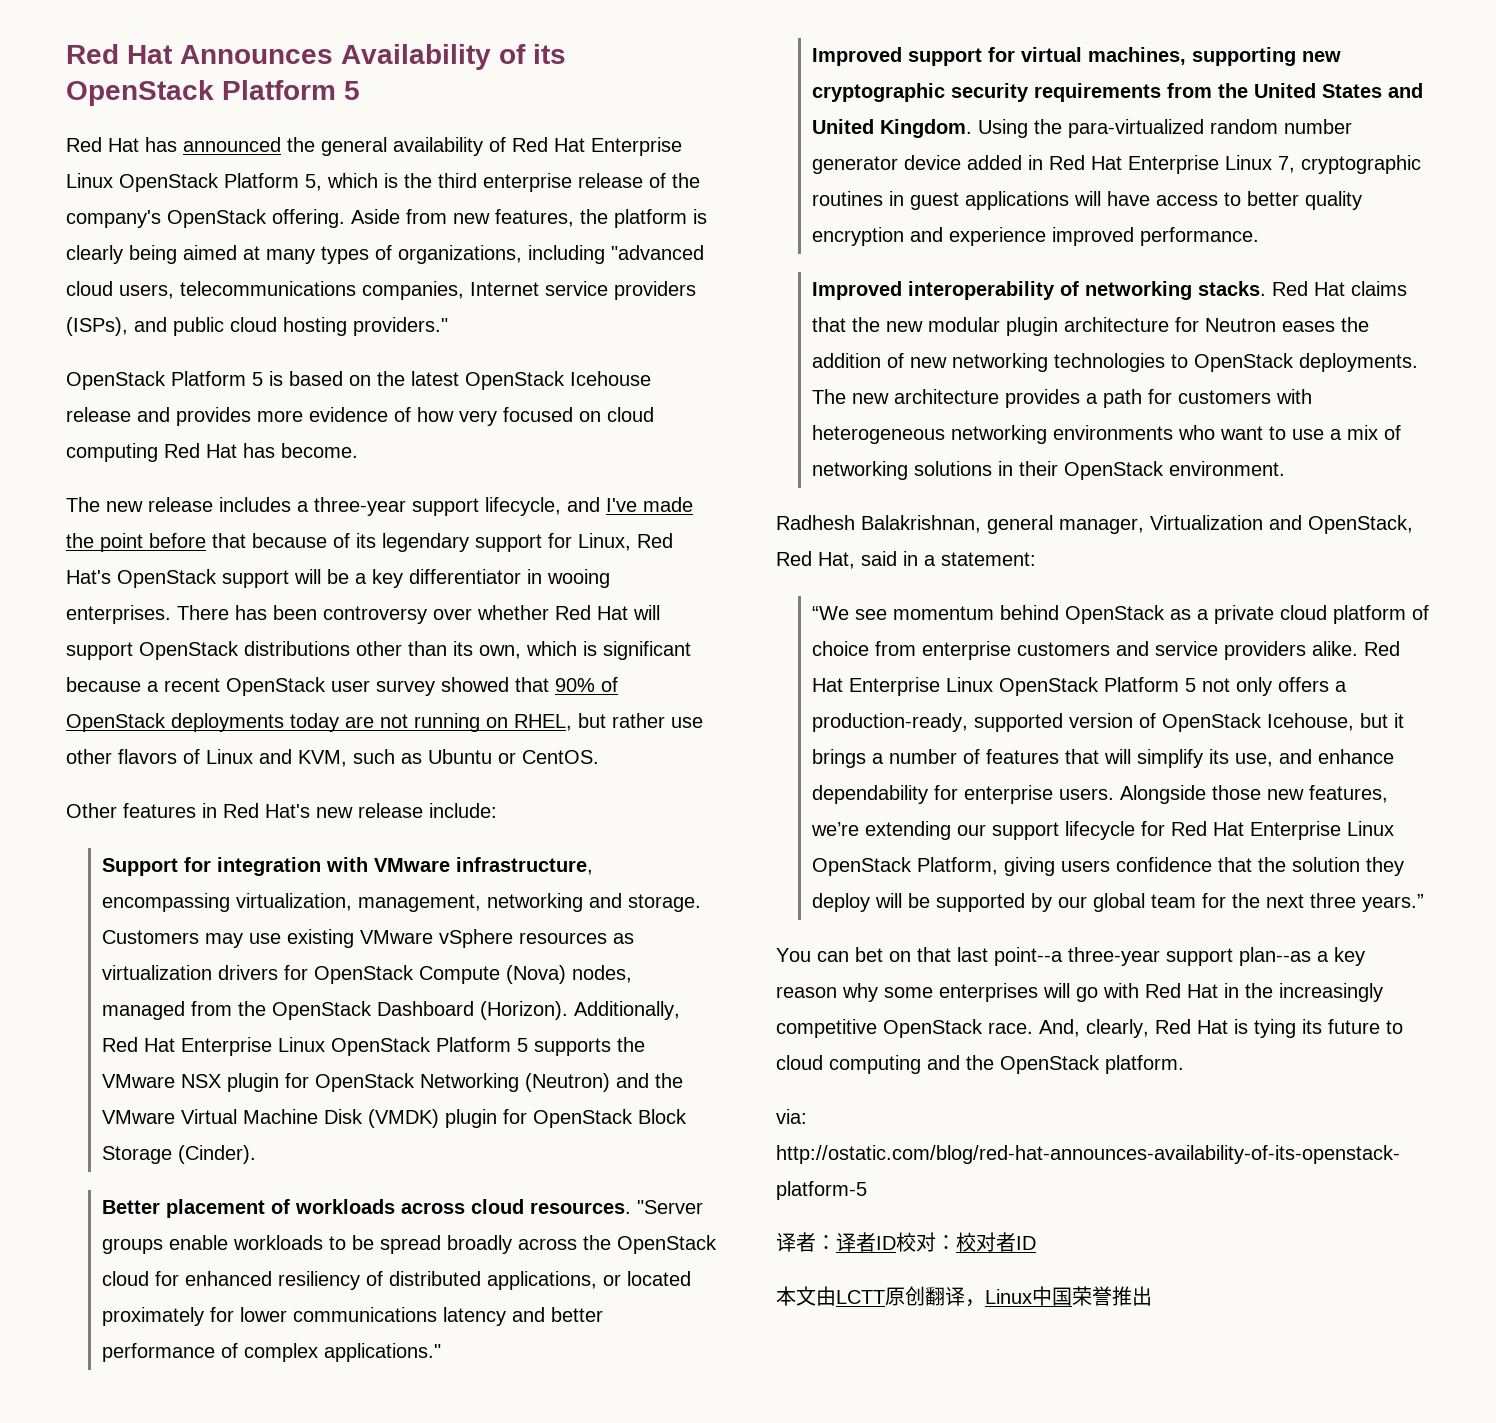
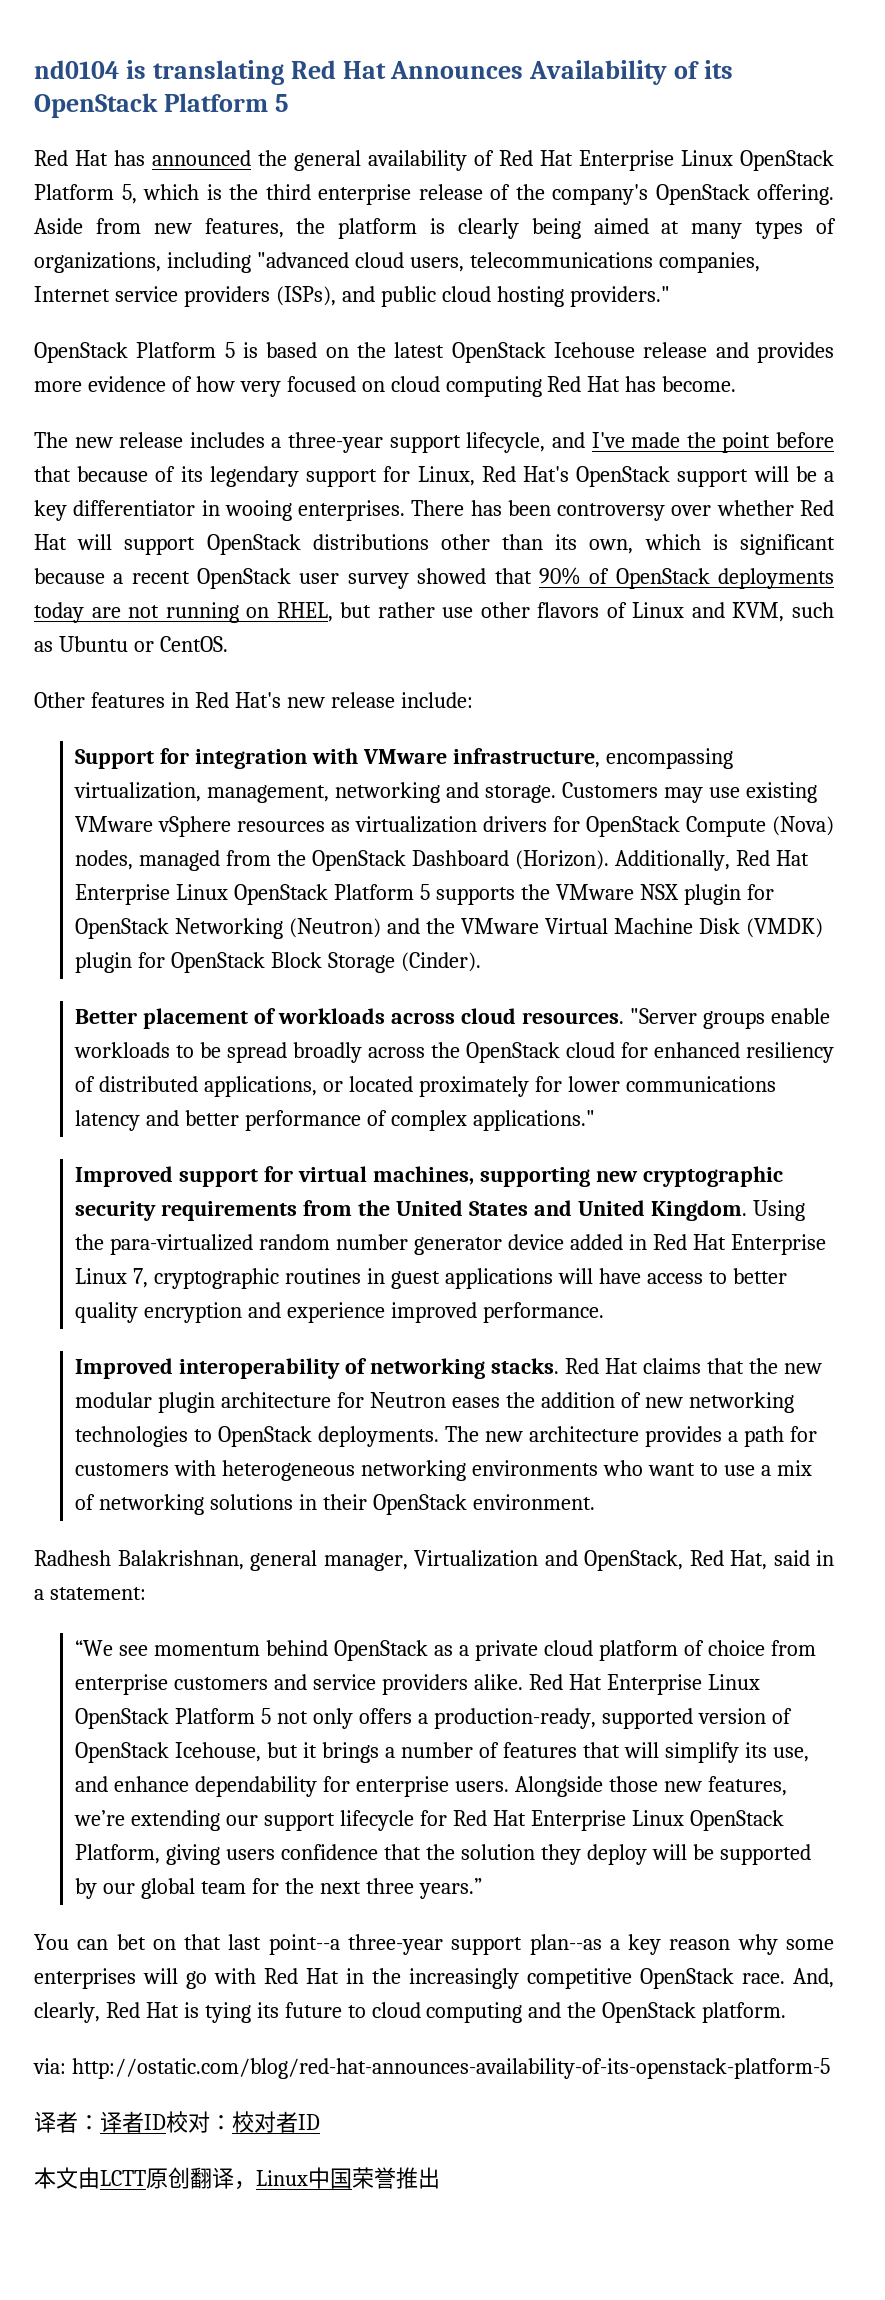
(66, 54) none -> [34,60,284,85] nd0104 is translating

